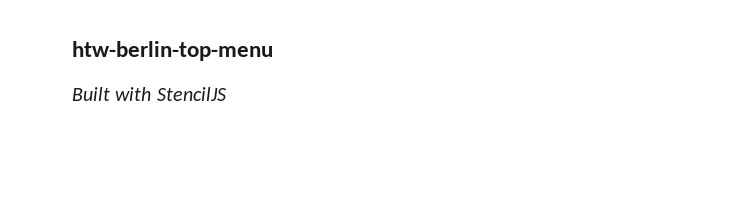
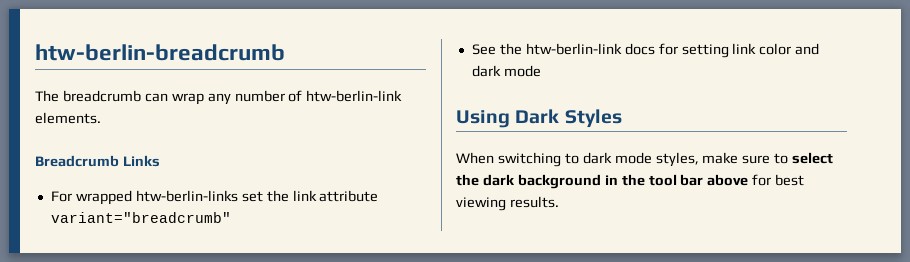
[72,41,273,61] [72,87,227,101] htw-berlin-top-menu // Built with StencilJS -> [35,44,285,61] [35,90,403,105] [35,112,101,124] [35,155,160,167] [50,190,379,205] [50,212,231,223] [471,43,820,58] [471,65,541,77] [456,109,622,128] [456,152,834,167] [456,174,805,189] [456,196,559,211] htw-berlin-breadcrumb // The breadcrumb can wrap any number of htw-berlin-link elements. // Breadcrumb Links // For wrapped htw-berlin-links set the link attribute variant="breadcrumb" // See the htw-berlin-link docs for setting link color and dark mode // Using Dark Styles // When switching to dark mode styles, make sure to select the dark background in the tool bar above for best viewing results.

